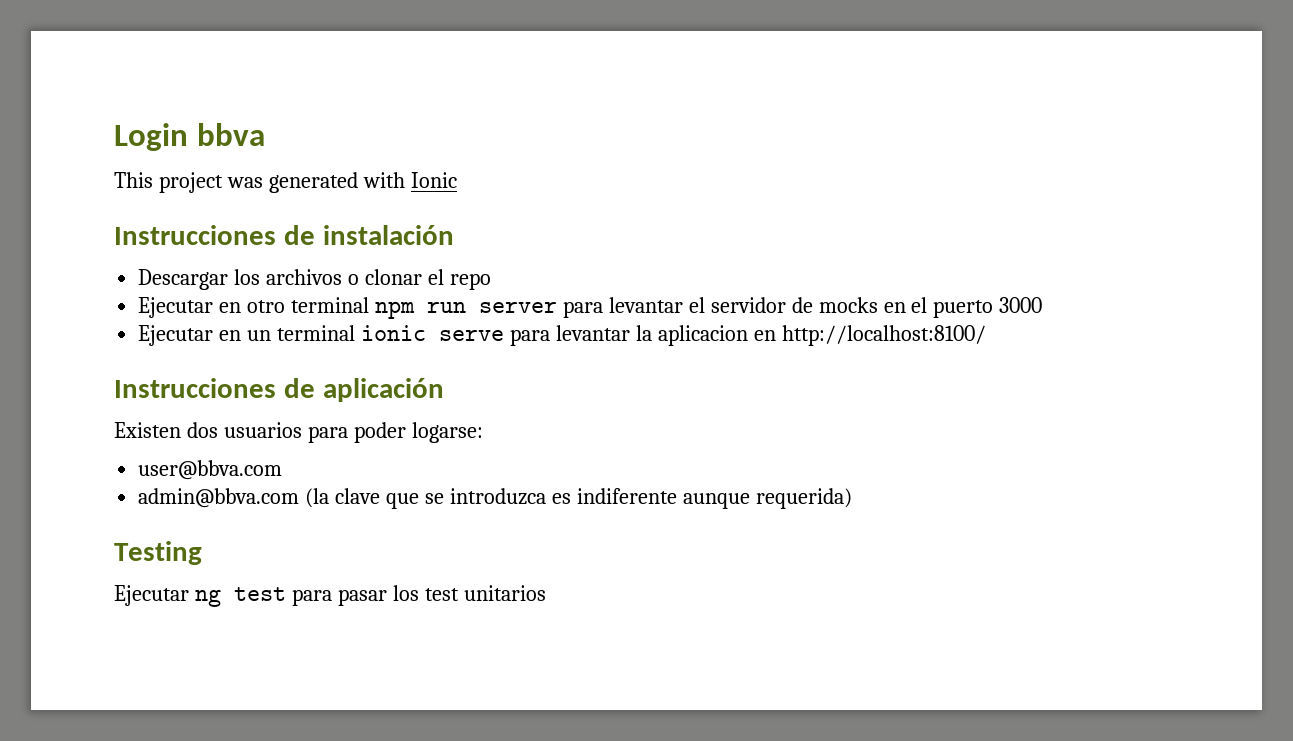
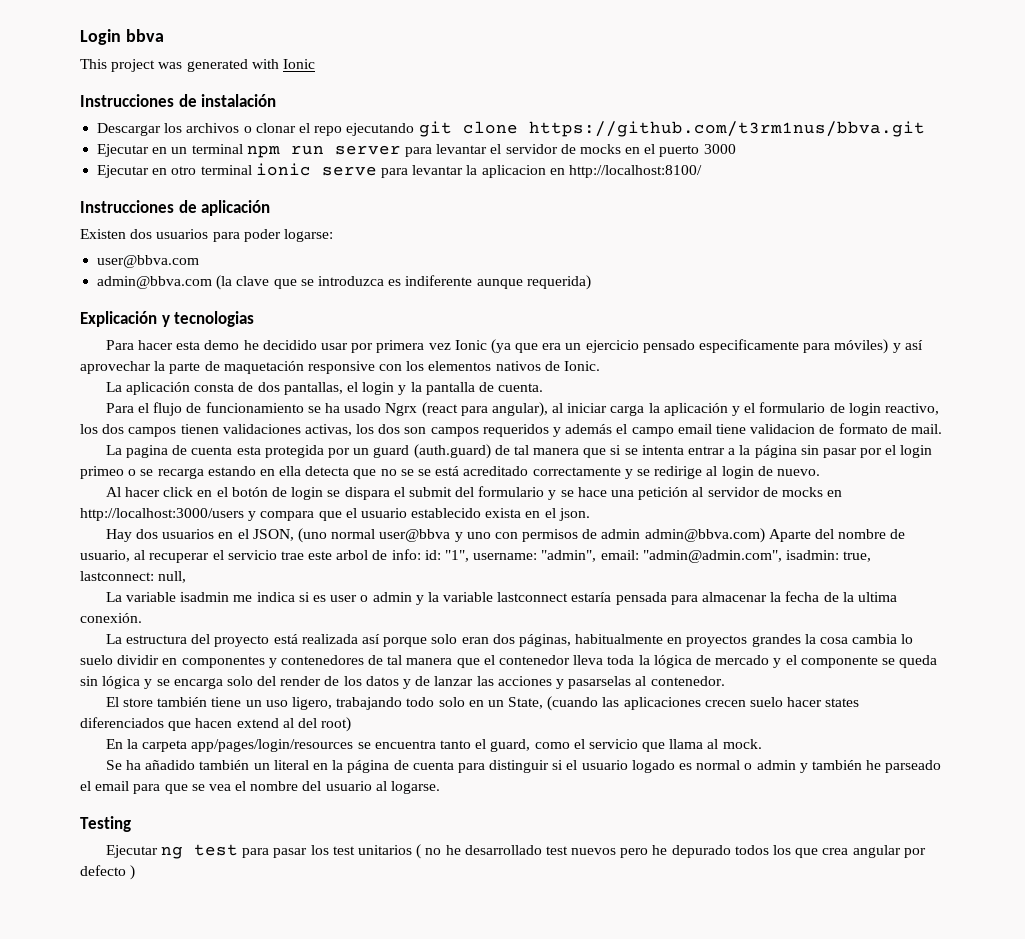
[138,297,286,318] // Ejecutar en otro -> [346,121,925,137] [97,144,188,157] ejecutando git clone https://github.com/t3rm1nus/bbva.git // Ejecutar en un
[247,330,272,341] un -> [171,166,197,175] otro
(852, 498) none -> [80,311,255,327] [105,339,923,354] [80,361,601,374] [105,382,544,395] [105,402,939,417] [80,423,942,437] [105,444,933,459] [80,466,820,479] [105,486,843,500] [80,508,590,521] [105,528,906,543] [80,549,872,563] [80,571,187,583] [105,591,897,605] [80,613,142,623] [105,634,914,647] [80,655,938,668] [80,676,725,689] [105,696,860,711] [80,717,352,732] [105,739,762,752] [105,760,942,773] [80,781,441,794] // Explicación y tecnologias // Para hacer esta demo he decidido usar por primera vez Ionic (ya que era un ejercicio pensado especificamente para móviles) y así aprovechar la parte de maquetación responsive con los elementos nativos de Ionic. // La aplicación consta de dos pantallas, el login y la pantalla de cuenta. // Para el flujo de funcionamiento se ha usado Ngrx (react para angular), al iniciar carga la aplicación y el formulario de login reactivo, los dos campos tienen validaciones activas, los dos son campos requeridos y además el campo email tiene validacion de formato de mail. // La pagina de cuenta esta protegida por un guard (auth.guard) de tal manera que si se intenta entrar a la página sin pasar por el login primeo o se recarga estando en ella detecta que no se se está acreditado correctamente y se redirige al login de nuevo. // Al hacer click en el botón de login se dispara el submit del formulario y se hace una petición al servidor de mocks en http://localhost:3000/users y compara que el usuario establecido exista en el json. // Hay dos usuarios en el JSON, (uno normal user@bbva y uno con permisos de admin admin@bbva.com) Aparte del nombre de usuario, al recuperar el servicio trae este arbol de info: id: "1", username: "admin", email: "admin@admin.com", isadmin: true, lastconnect: null, // La variable isadmin me indica si es user o admin y la variable lastconnect estaría pensada para almacenar la fecha de la ultima conexión. // La estructura del proyecto está realizada así porque solo eran dos páginas, habitualmente en proyectos grandes la cosa cambia lo suelo dividir en componentes y contenedores de tal manera que el contenedor lleva toda la lógica de mercado y el componente se queda sin lógica y se encarga solo del render de los datos y de lanzar las acciones y pasarselas al contenedor. // El store también tiene un uso ligero, trabajando todo solo en un State, (cuando las aplicaciones crecen suelo hacer states diferenciados que hacen extend al del root) // En la carpeta app/pages/login/resources se encuentra tanto el guard, como el servicio que llama al mock. // Se ha añadido también un literal en la página de cuenta para distinguir si el usuario logado es normal o admin y también he parseado el email para que se vea el nombre del usuario al logarse.
(546, 593) none -> [416,844,926,859] [80,865,136,880] ( no he desarrollado test nuevos pero he depurado todos los que crea angular por defecto )

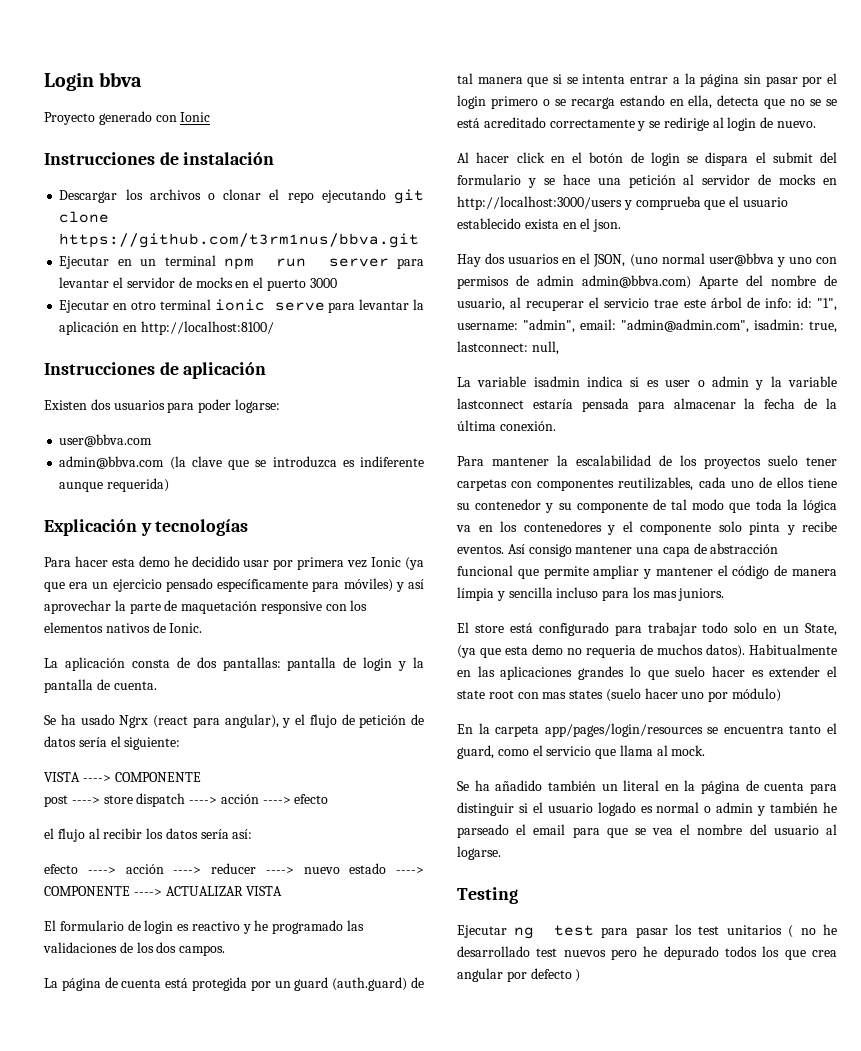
[80,59,279,72] This project was generated with -> [44,111,177,125] Proyecto generado con
[481,165,546,178] aplicacion -> [59,321,120,335] aplicación
[174,311,255,327] tecnologias -> [155,519,249,536] tecnologías
[698,339,799,353] especificamente -> [217,579,309,592] específicamente
[283,382,358,395] pantallas, el -> [222,657,357,671] pantallas: pantalla de
[105,402,321,416] Para el flujo de funcionamiento se -> [44,715,56,725] Se
[552,402,939,416] [80,423,942,437] [105,445,261,458] al iniciar carga la aplicación y el formulario de login reactivo, los dos campos tienen validaciones activas, los dos son campos requeridos y además el campo email tiene validacion de formato de mail. // La pagina de cuenta esta -> [282,714,424,728] [44,736,181,750] [44,772,201,782] [44,793,329,807] [44,828,253,842] [44,863,424,874] [44,886,283,896] [44,920,365,934] [43,942,226,956] [44,977,189,991] y el flujo de petición de datos sería el siguiente: // VISTA ----> COMPONENTE // post ----> store dispatch ----> acción ----> efecto // el flujo al recibir los datos sería así: // efecto ----> acción ----> reducer ----> nuevo estado ----> COMPONENTE ----> ACTUALIZAR VISTA // El formulario de login es reactivo y he programado las validaciones de los dos campos. // La página de cuenta está
[80,466,124,479] primeo -> [490,96,538,109] primero
[279,466,302,476] ella -> [688,95,713,109] ella,
[260,511,315,521] compara -> [635,196,701,210] comprueba
[336,550,369,560] arbol -> [710,297,742,308] árbol
[233,595,253,602] me -> (580, 381) none
[857,592,897,602] ultima -> [457,420,496,431] última
[105,634,914,647] [80,655,938,668] [80,676,725,689] [105,697,403,710] La estructura del proyecto está realizada así porque solo eran dos páginas, habitualmente en proyectos grandes la cosa cambia lo suelo dividir en componentes y contenedores de tal manera que el contenedor lleva toda la lógica de mercado y el componente se queda sin lógica y se encarga solo del render de los datos y de lanzar las acciones y pasarselas al contenedor. // El store también tiene un uso ligero, trabajando -> [457,455,837,469] [457,477,837,491] [457,499,837,513] [456,521,837,535] [457,543,779,557] [457,565,837,579] [457,587,725,601] [457,622,697,636] Para mantener la escalabilidad de los proyectos suelo tener carpetas con componentes reutilizables, cada uno de ellos tiene su contenedor y su componente de tal modo que toda la lógica va en los contenedores y el componente solo pinta y recibe eventos. Así consigo mantener una capa de abstracción funcional que permite ampliar y mantener el código de manera límpia y sencilla incluso para los mas juniors. // El store está configurado para trabajar
[547,696,860,711] [80,717,352,732] (cuando las aplicaciones crecen suelo hacer states diferenciados que hacen extend al del root) -> [457,644,837,658] [457,666,837,680] [457,688,782,702] (ya que esta demo no requeria de muchos datos). Habitualmente en las aplicaciones grandes lo que suelo hacer es extender el state root con mas states (suelo hacer uno por módulo)

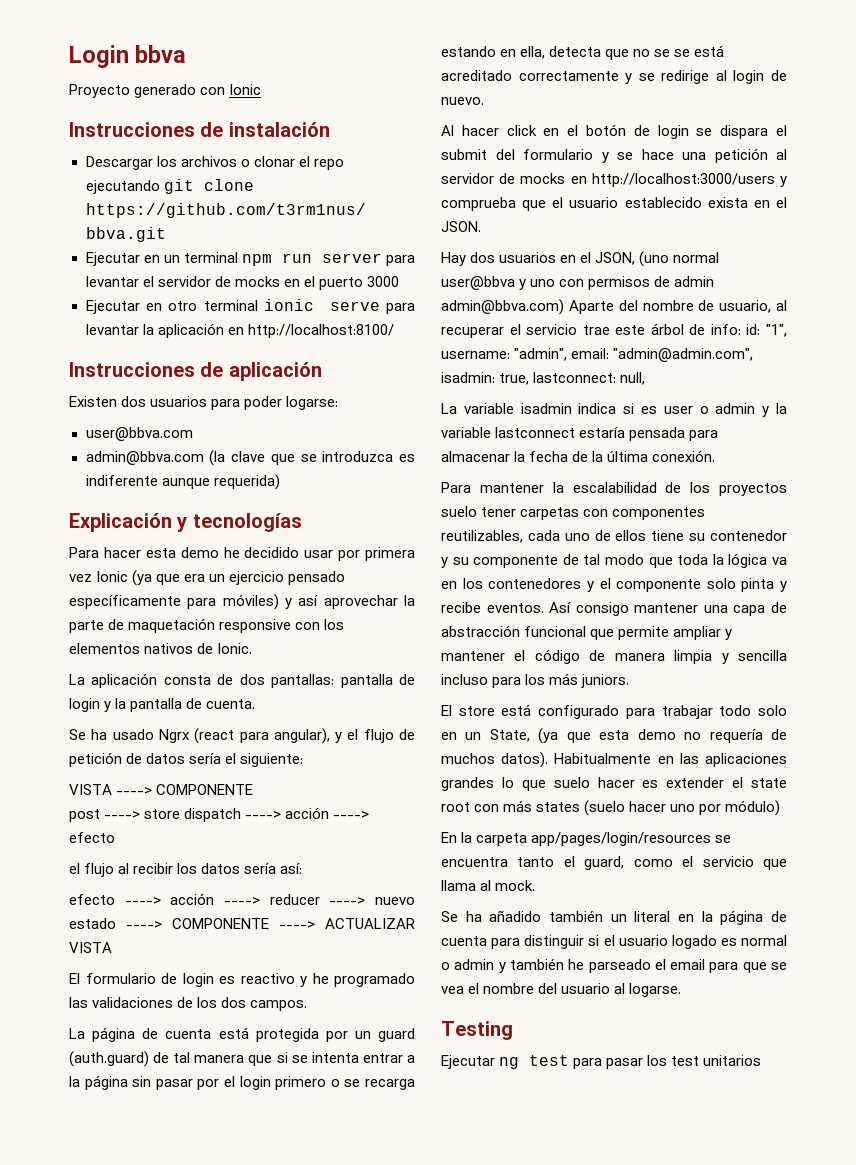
[593,219,622,232] json. -> [441,221,481,232] JSON.
[457,587,494,601] límpia -> [674,650,713,664] limpia
[652,591,677,598] mas -> [549,673,579,685] más
[586,645,636,658] requeria -> [709,729,763,743] requería
[542,692,567,699] mas -> [503,800,533,812] más
[788,924,837,938] [457,946,837,960] [457,968,581,982] ( no he desarrollado test nuevos pero he depurado todos los que crea angular por defecto ) -> (762, 1060) none

